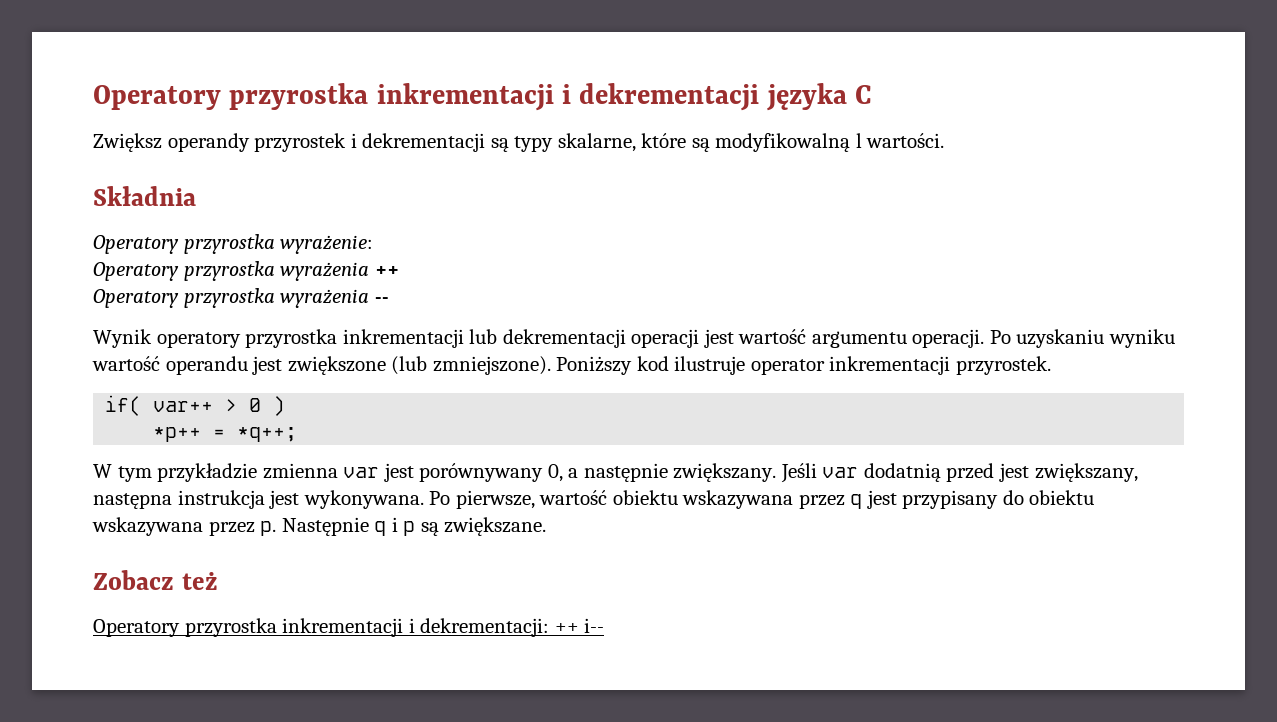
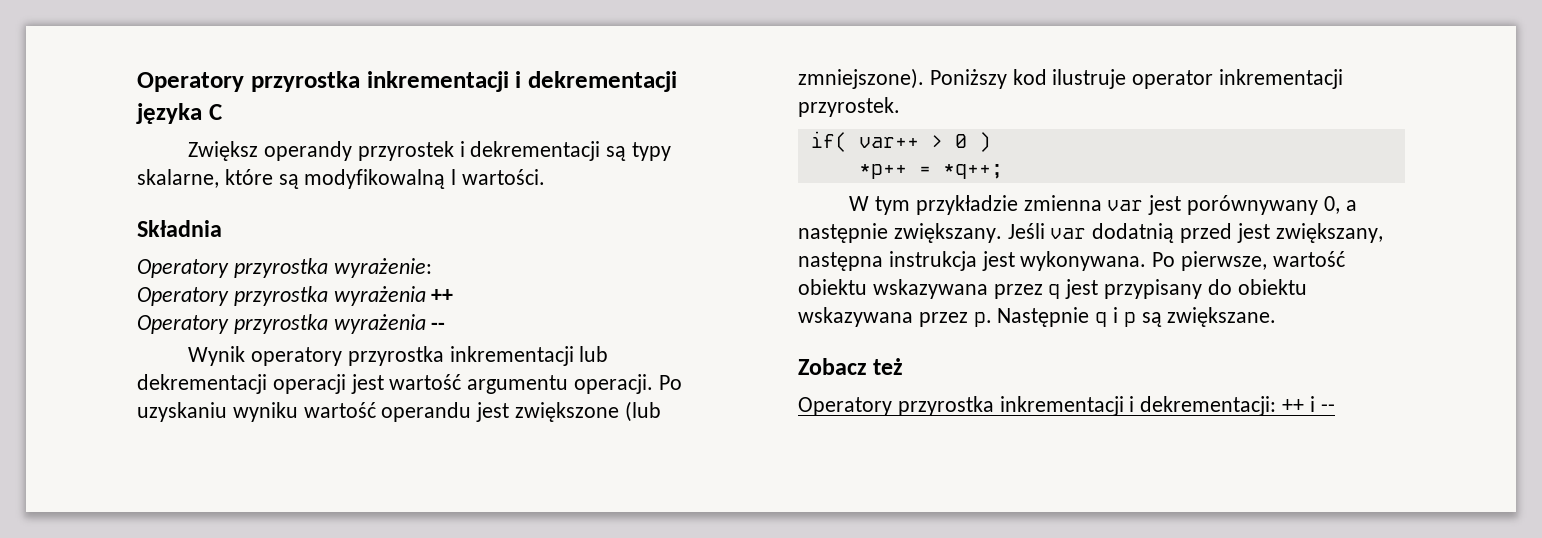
[584,618,605,633] i-- -> [1309,396,1335,412] i --

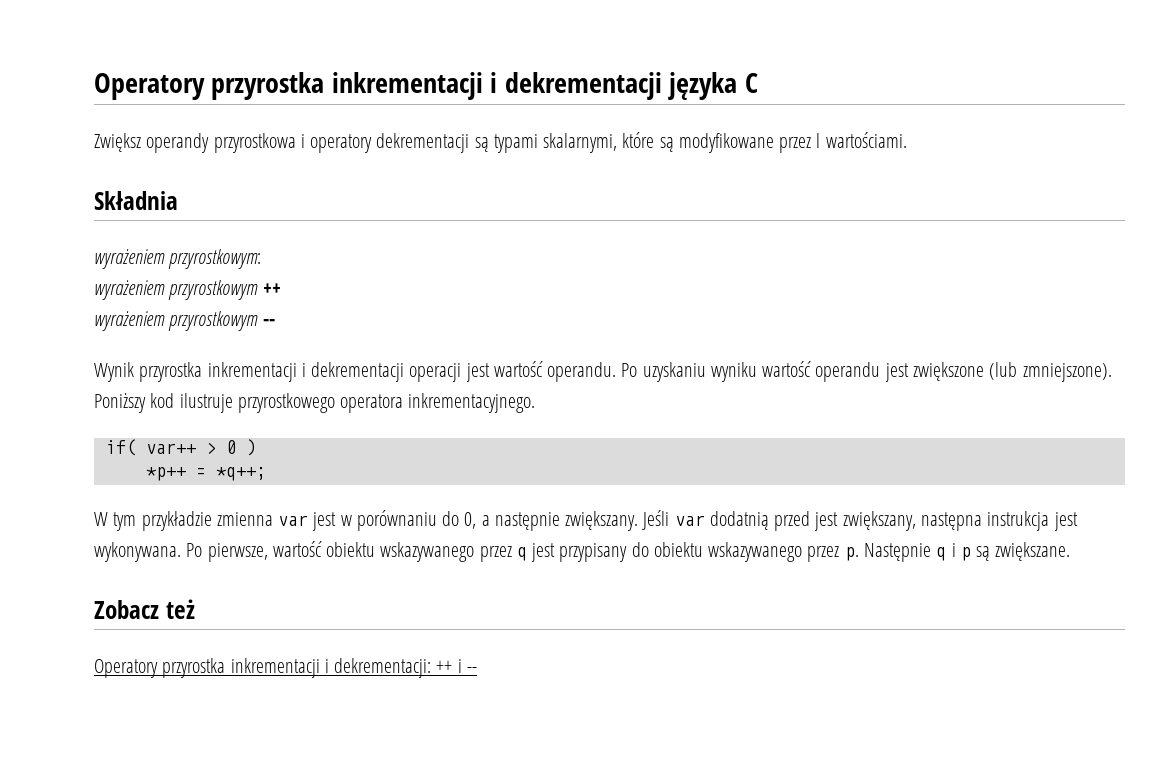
[357,141,671,161] [137,169,546,189] [137,220,222,237] [137,258,432,278] [137,286,454,306] [137,314,426,334] przyrostek i dekrementacji są typy skalarne, które są modyfikowalną l wartości. // Składnia // Operatory przyrostka wyrażenie: // Operatory przyrostka wyrażenia ++ // Operatory przyrostka wyrażenia -> [213,132,907,153] [94,191,178,210] [94,249,262,269] [94,280,281,300] [94,311,259,331] przyrostkowa i operatory dekrementacji są typami skalarnymi, które są modyfikowane przez l wartościami. // Składnia // wyrażeniem przyrostkowym: // wyrażeniem przyrostkowym ++ // wyrażeniem przyrostkowym
[250,346,609,366] operatory przyrostka inkrementacji lub -> [139,362,306,382] przyrostka inkrementacji i
[467,374,654,394] argumentu operacji. -> [547,362,617,382] operandu.
[1132,69,1344,89] [798,97,900,117] operator inkrementacji przyrostek. -> [237,393,536,413] przyrostkowego operatora inkrementacyjnego.
[1186,195,1318,215] porównywany -> [340,510,460,531] w porównaniu do
[872,279,988,299] wskazywana -> [380,542,475,562] wskazywanego
[798,307,913,327] wskazywana -> [708,542,803,562] wskazywanego

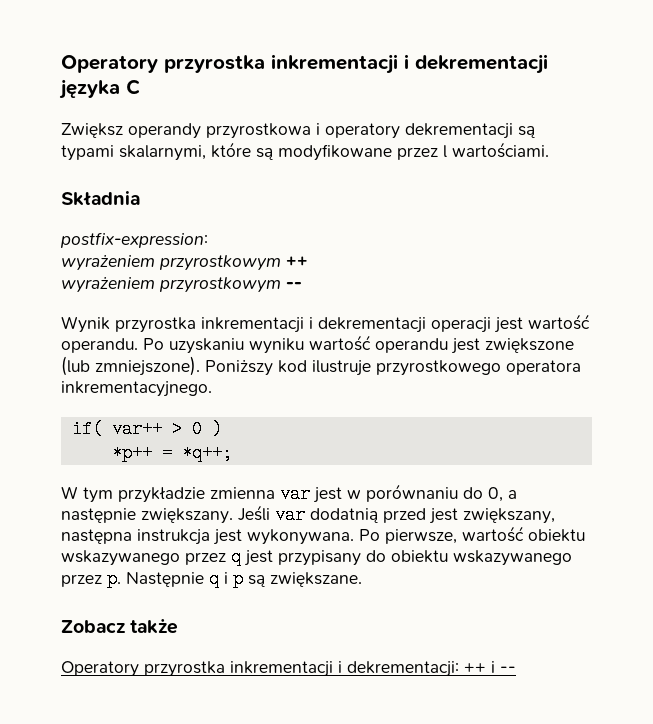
[94,249,262,269] wyrażeniem przyrostkowym: -> [60,232,208,248] postfix-expression:
[165,599,195,619] też -> [130,619,179,634] także

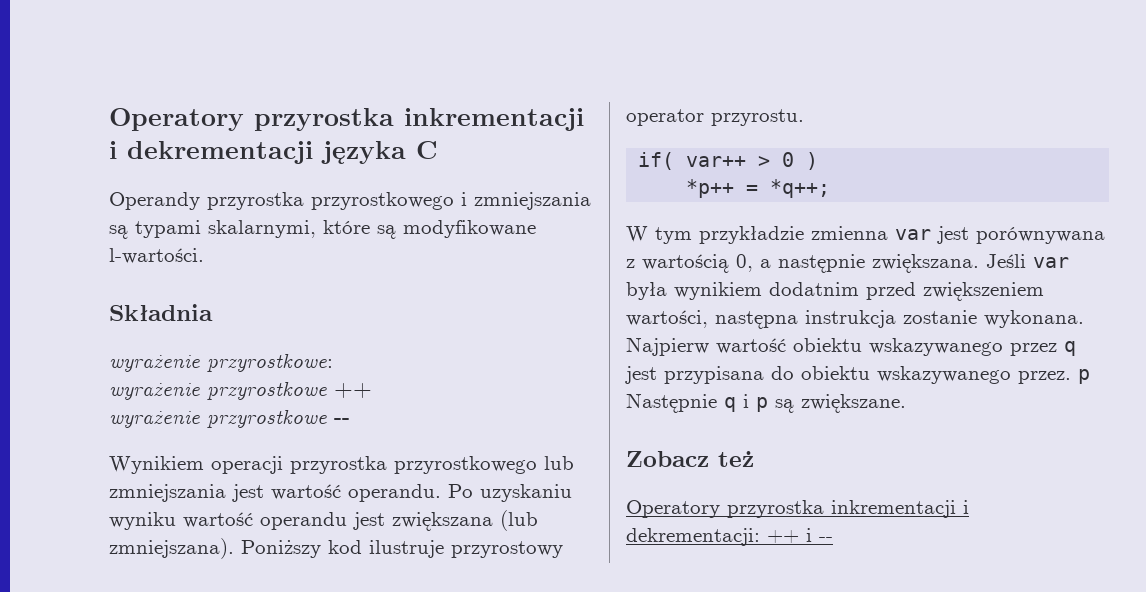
[61,123,513,139] Zwiększ operandy przyrostkowa i operatory dekrementacji -> [109,192,591,210] Operandy przyrostka przyrostkowego i zmniejszania
[397,142,549,160] [61,191,140,206] [60,232,208,248] [61,255,281,271] przez l wartościami. // Składnia // postfix-expression: // wyrażeniem przyrostkowym -> [109,248,204,264] [109,304,213,322] [109,353,333,372] [109,381,327,400] l-wartości. // Składnia // wyrażenie przyrostkowe: // wyrażenie przyrostkowe
[61,277,281,293] wyrażeniem przyrostkowym -> [109,409,327,428] wyrażenie przyrostkowe
[61,316,491,333] Wynik przyrostka inkrementacji i dekrementacji operacji -> [109,456,574,474] [109,484,226,502] Wynikiem operacji przyrostka przyrostkowego lub zmniejszania
[485,338,574,353] [61,356,581,376] [61,381,212,397] zwiększone (lub zmniejszone). Poniższy kod ilustruje przyrostkowego operatora inkrementacyjnego. -> [392,510,538,531] [109,538,563,559] [626,109,804,126] zwiększana (lub zmniejszana). Poniższy kod ilustruje przyrostowy operator przyrostu.
[347,484,483,502] w porównaniu do -> [976,227,1105,244] [626,254,729,273] porównywana z wartością
[141,508,233,524] zwiększany. -> [872,254,979,273] zwiększana.
[310,508,555,524] [61,529,457,545] dodatnią przed jest zwiększany, następna instrukcja jest wykonywana. Po pierwsze, -> [626,282,1044,301] [626,310,1084,329] [626,337,709,356] była wynikiem dodatnim przed zwiększeniem wartości, następna instrukcja zostanie wykonana. Najpierw
[278,550,361,566] przypisany -> [664,366,764,384] przypisana
[61,570,121,588] przez p. -> [1018,369,1090,384] przez. p
[130,619,179,634] także -> [718,451,754,467] też

